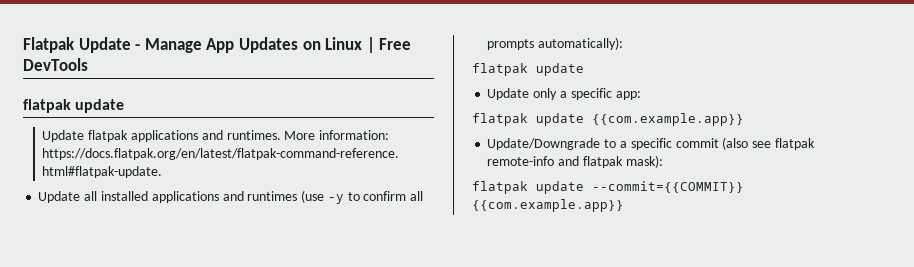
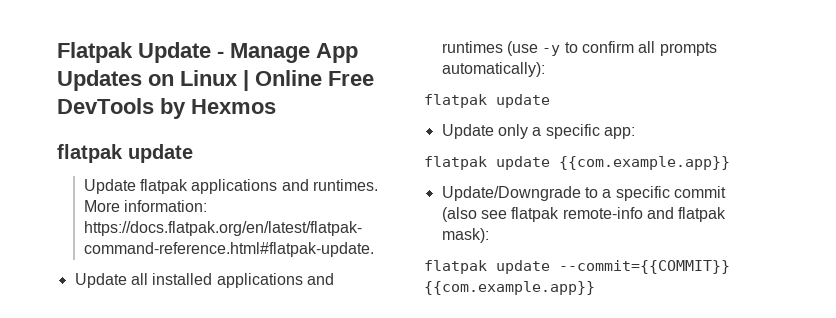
(375, 45) none -> [255,70,322,86] Online
(88, 64) none -> [160,98,276,119] by Hexmos

